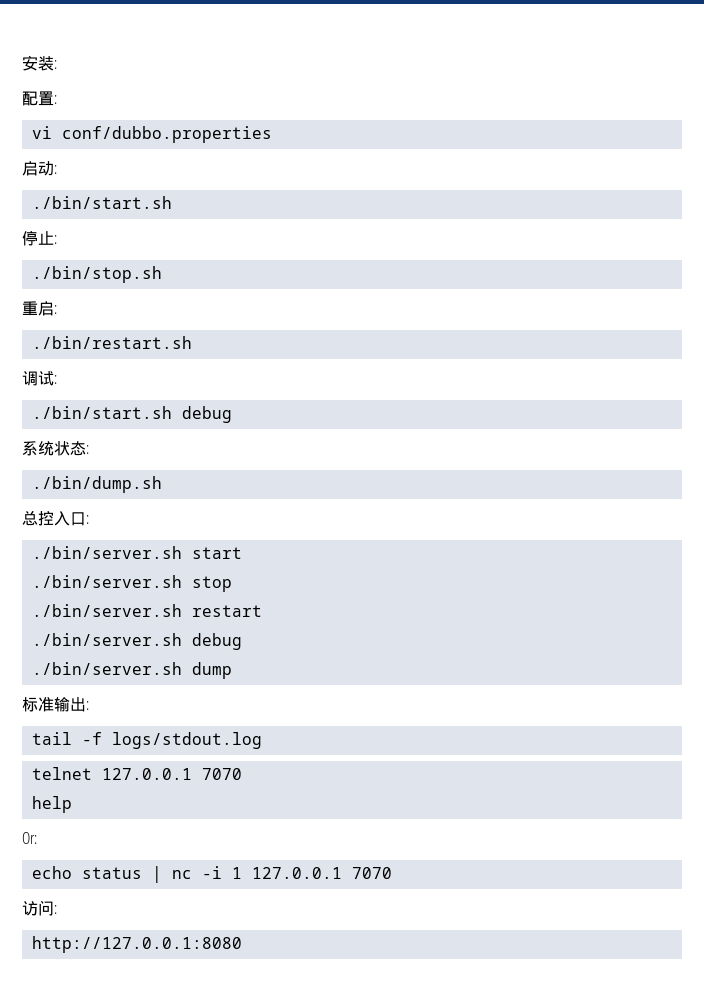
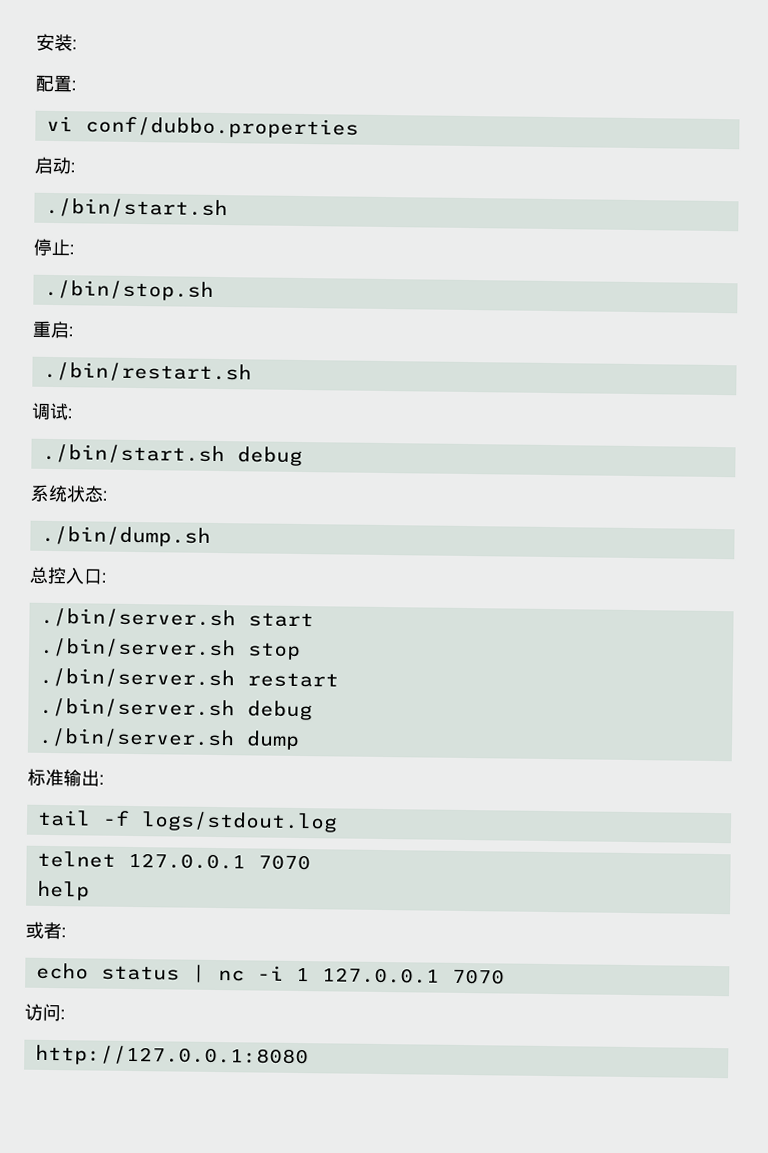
[22,832,37,844] Or: -> [25,921,66,940] 或者:

